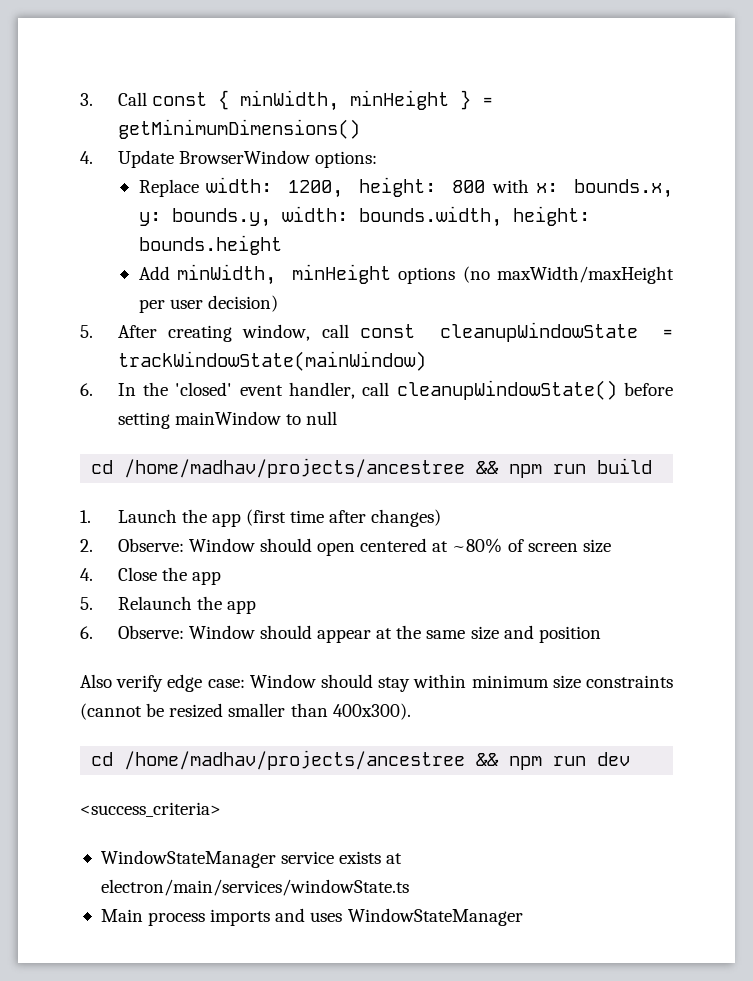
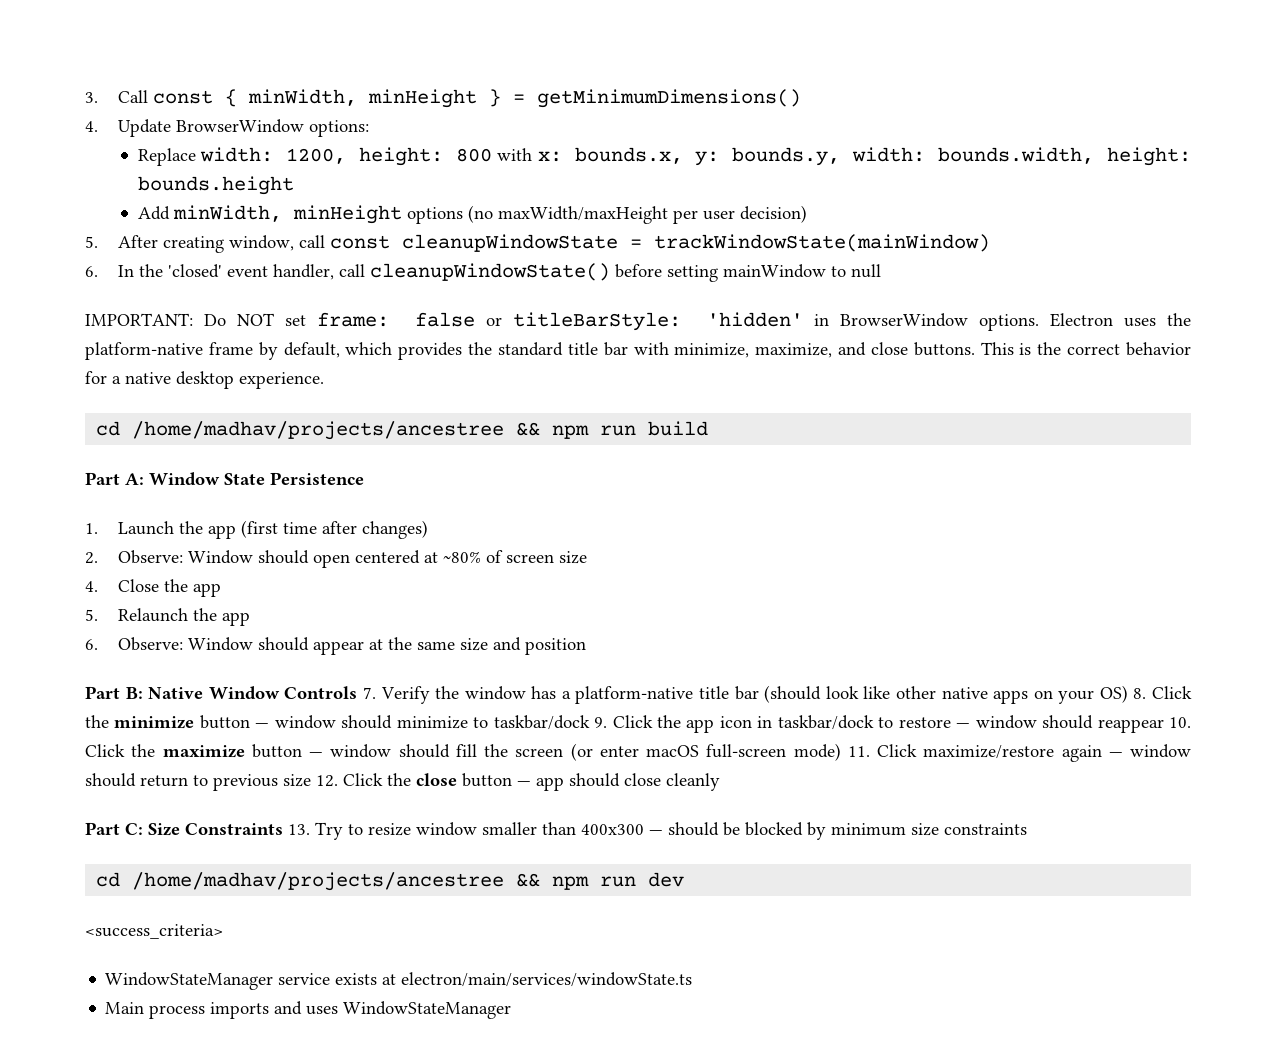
(338, 418) none -> [85,312,1191,331] [85,342,1192,360] [85,371,324,389] // IMPORTANT: Do NOT set frame: false or titleBarStyle: 'hidden' in BrowserWindow options. Electron uses the platform-native frame by default, which provides the standard title bar with minimize, maximize, and close buttons. This is the correct behavior for a native desktop experience.
(653, 466) none -> [85,472,364,486] // Part A: Window State Persistence
[80,674,673,692] [80,703,411,720] Also verify edge case: Window should stay within minimum size constraints (cannot be resized smaller than 400x300). -> [85,685,1192,704] [85,715,1192,733] [85,743,1191,762] [85,773,720,791] [85,822,1027,840] Part B: Native Window Controls 7. Verify the window has a platform-native title bar (should look like other native apps on your OS) 8. Click the minimize button — window should minimize to taskbar/dock 9. Click the app icon in taskbar/dock to restore — window should reappear 10. Click the maximize button — window should fill the screen (or enter macOS full-screen mode) 11. Click maximize/restore again — window should return to previous size 12. Click the close button — app should close cleanly // Part C: Size Constraints 13. Try to resize window smaller than 400x300 — should be blocked by minimum size constraints

